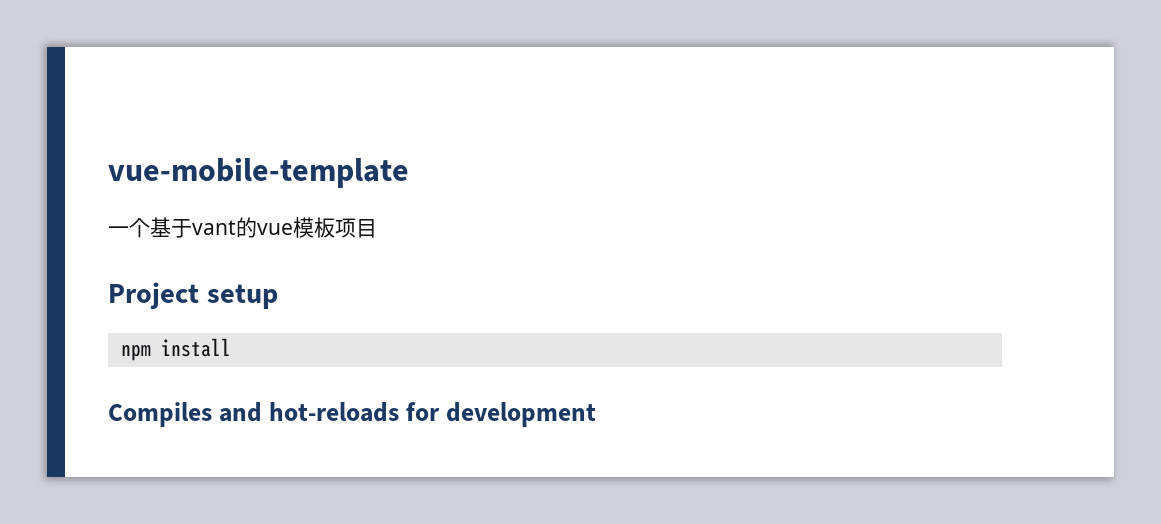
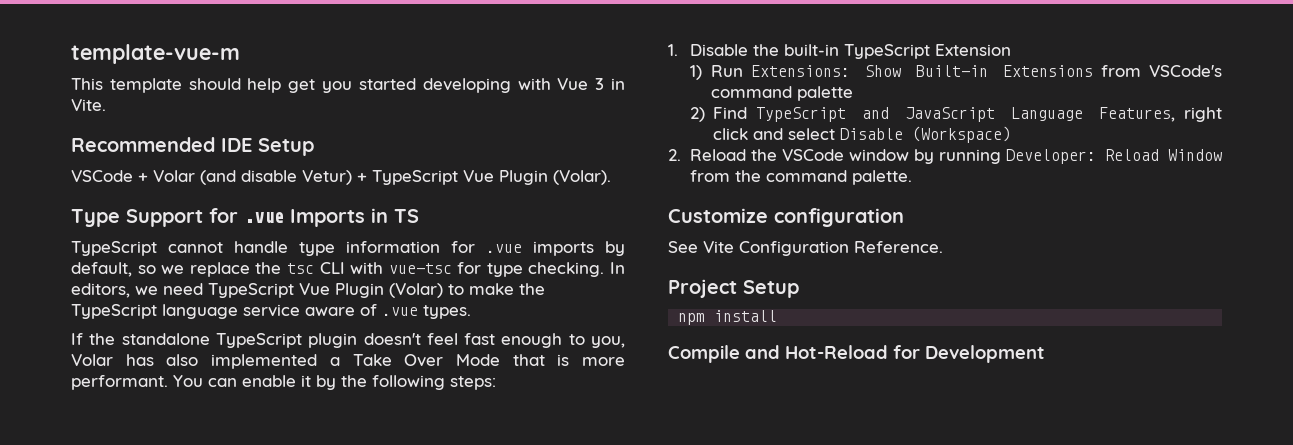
[108,158,409,188] [108,217,377,238] vue-mobile-template // 一个基于vant的vue模板项目 -> [71,44,240,64] [71,78,625,93] [71,99,106,111] [71,137,314,156] [71,170,611,185] [71,208,419,227] [71,241,625,256] [71,262,625,277] [71,283,545,298] [71,304,471,319] [71,333,625,348] [71,354,625,369] [71,375,496,390] [668,44,1011,59] [689,65,1222,80] [711,86,854,101] [689,107,1222,122] [713,126,1012,143] [668,149,1222,164] [689,170,912,185] [668,208,904,227] [668,241,943,256] template-vue-m // This template should help get you started developing with Vue 3 in Vite. // Recommended IDE Setup // VSCode + Volar (and disable Vetur) + TypeScript Vue Plugin (Volar). // Type Support for .vue Imports in TS // TypeScript cannot handle type information for .vue imports by default, so we replace the tsc CLI with vue-tsc for type checking. In editors, we need TypeScript Vue Plugin (Volar) to make the TypeScript language service aware of .vue types. // If the standalone TypeScript plugin doesn't feel fast enough to you, Volar has also implemented a Take Over Mode that is more performant. You can enable it by the following steps: // 1. Disable the built-in TypeScript Extension // 1) Run Extensions: Show Built-in Extensions from VSCode's command palette // 2) Find TypeScript and JavaScript Language Features, right click and select Disable (Workspace) // 2. Reload the VSCode window by running Developer: Reload Window from the command palette. // Customize configuration // See Vite Configuration Reference.
[206,284,278,309] setup -> [743,280,799,298] Setup
[108,402,596,427] Compiles and hot-reloads for development -> [668,345,1045,363] Compile and Hot-Reload for Development

